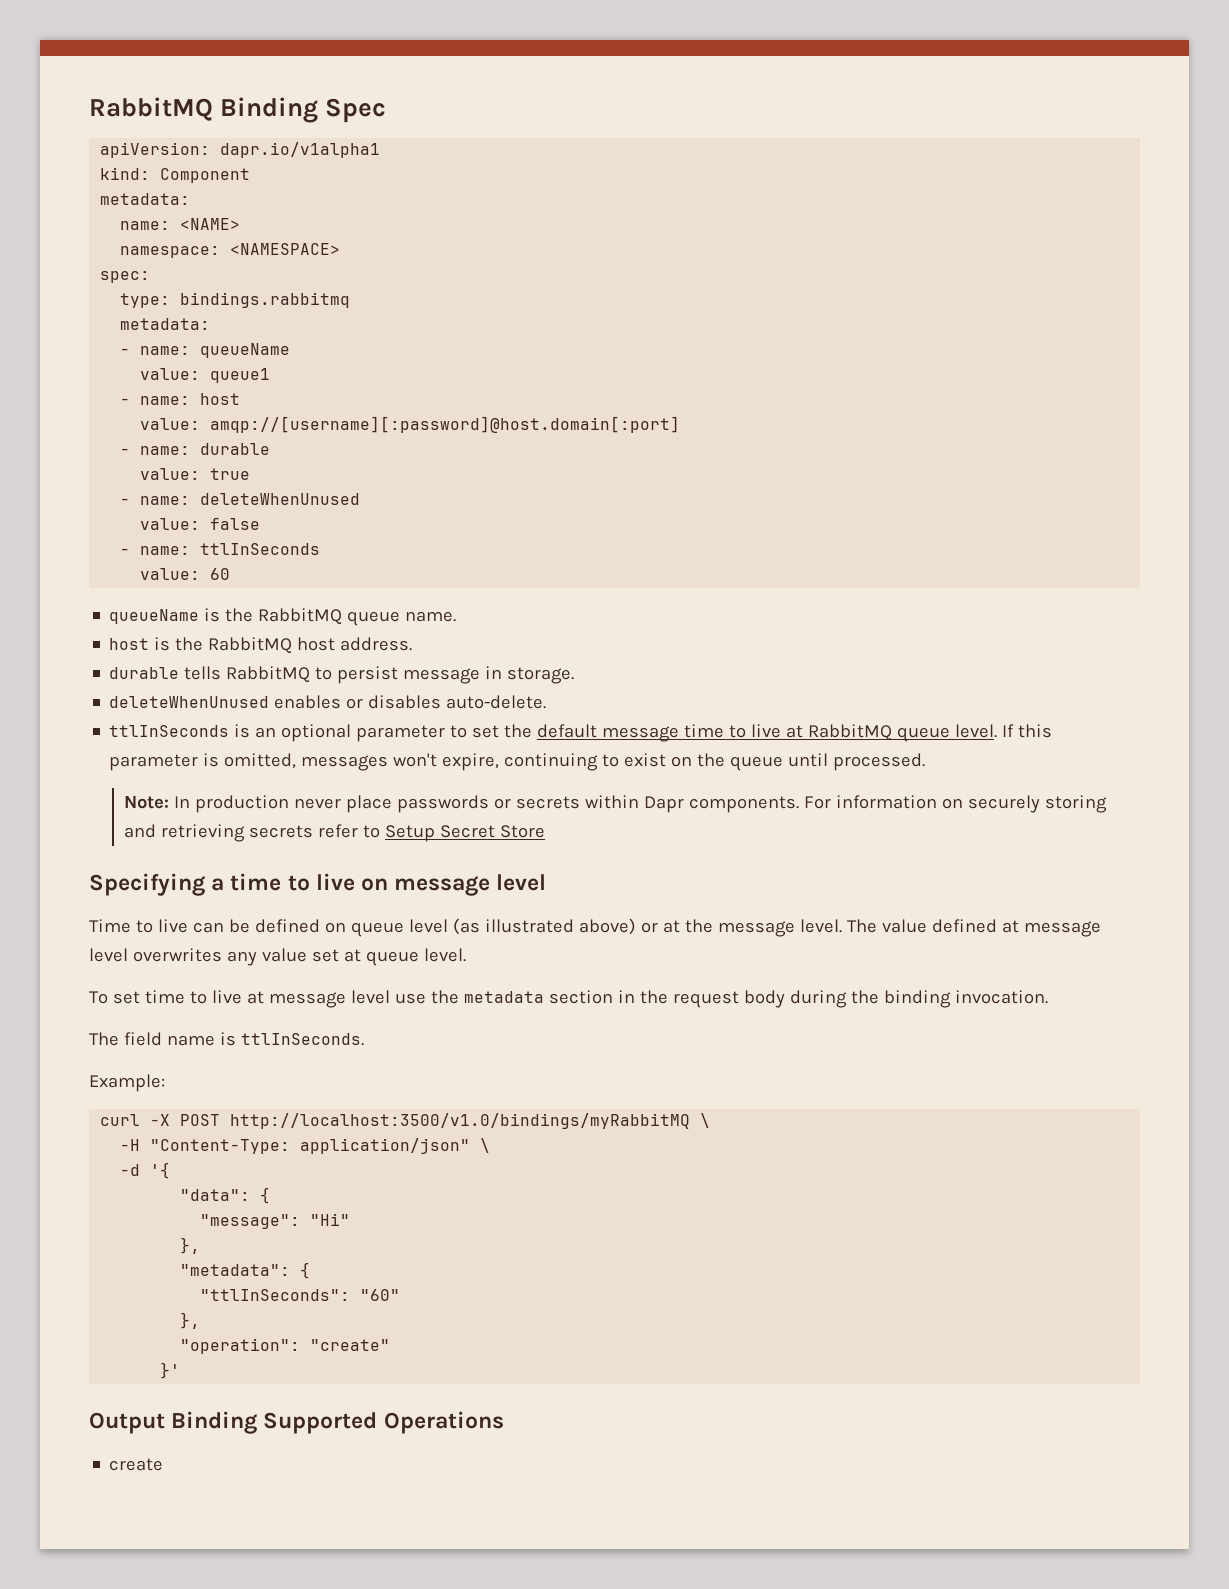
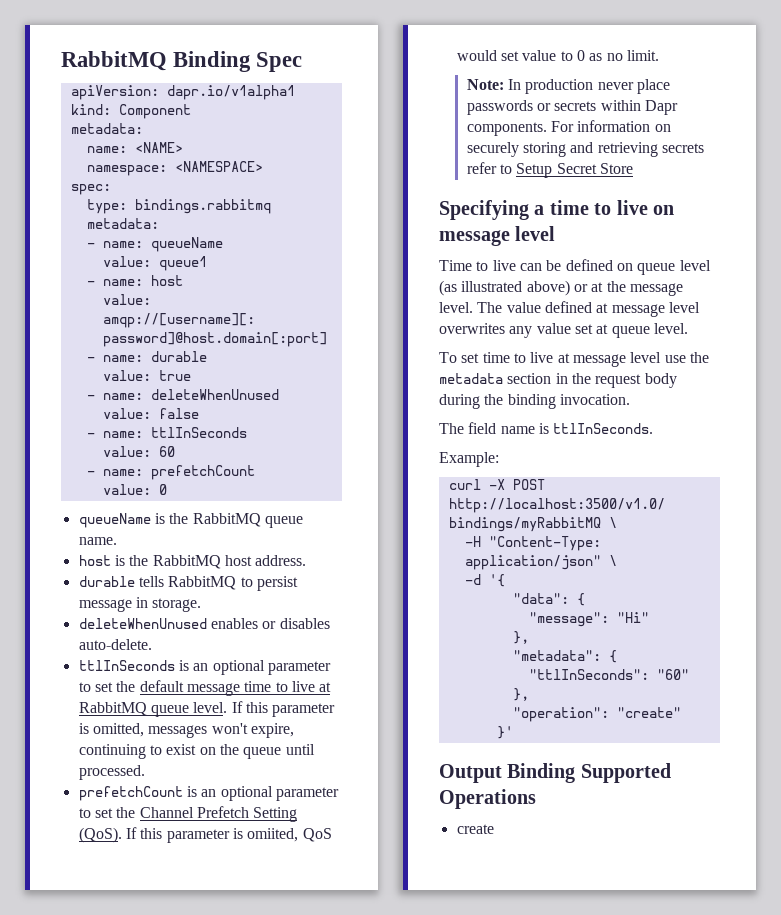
(231, 574) none -> [86,465,255,480] [102,484,167,495] // - name: prefetchCount // value: 0
(926, 762) none -> [78,786,339,801] [78,806,298,822] [78,827,332,843] [456,50,659,61] // prefetchCount is an optional parameter to set the Channel Prefetch Setting (QoS). If this parameter is omiited, QoS would set value to 0 as no limit.

